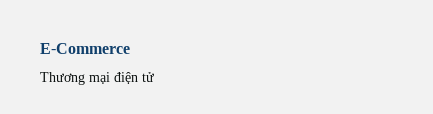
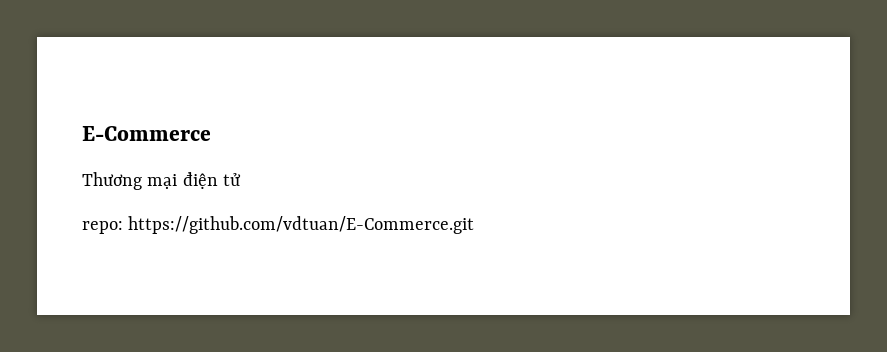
(154, 77) none -> [82,216,475,234] // repo: https://github.com/vdtuan/E-Commerce.git

